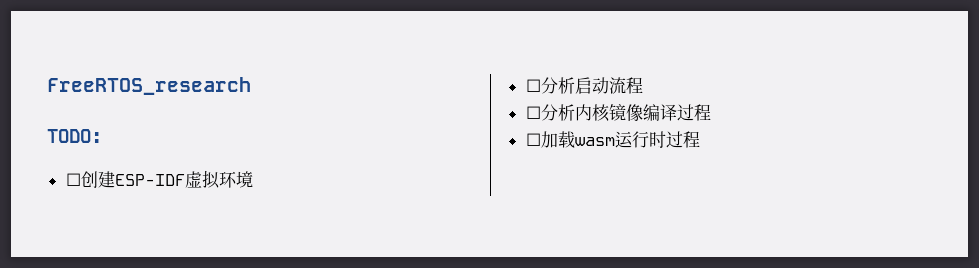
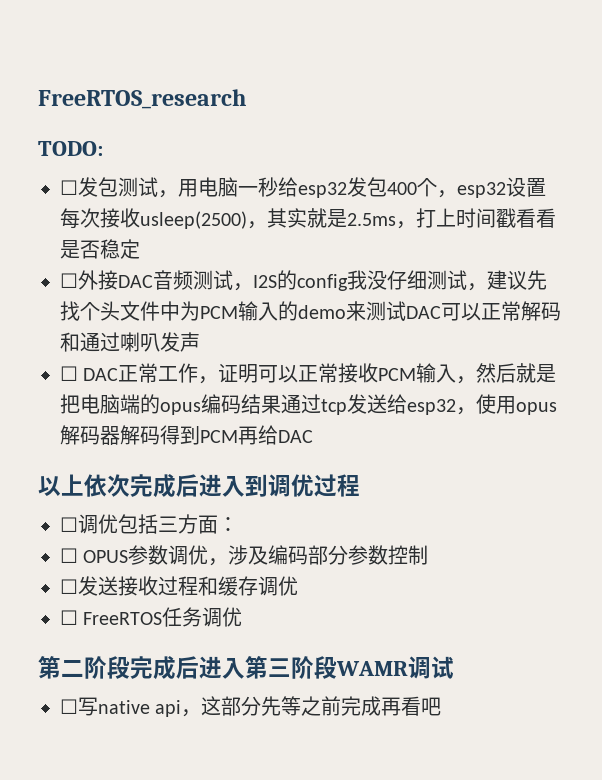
[80,170,253,189] [525,77,643,94] [525,103,711,122] [525,131,700,148] 创建ESP-IDF虚拟环境 // ☐分析启动流程 // ☐分析内核镜像编译过程 // ☐加载wasm运行时过程 -> [78,177,546,198] [60,208,556,229] [60,239,140,259] [60,270,547,291] [60,301,561,321] [60,332,200,352] [60,363,557,384] [60,394,557,415] [60,425,313,445] [38,474,360,498] [60,514,238,534] [60,545,429,566] [60,576,298,596] [60,607,243,627] [38,656,454,680] [60,696,442,717] 发包测试，用电脑一秒给esp32发包400个，esp32设置每次接收usleep(2500)，其实就是2.5ms，打上时间戳看看是否稳定 // ☐外接DAC音频测试，I2S的config我没仔细测试，建议先找个头文件中为PCM输入的demo来测试DAC可以正常解码和通过喇叭发声 // ☐ DAC正常工作，证明可以正常接收PCM输入，然后就是把电脑端的opus编码结果通过tcp发送给esp32，使用opus解码器解码得到PCM再给DAC // 以上依次完成后进入到调优过程 // ☐调优包括三方面： // ☐ OPUS参数调优，涉及编码部分参数控制 // ☐发送接收过程和缓存调优 // ☐ FreeRTOS任务调优 // 第二阶段完成后进入第三阶段WAMR调试 // ☐写native api，这部分先等之前完成再看吧

